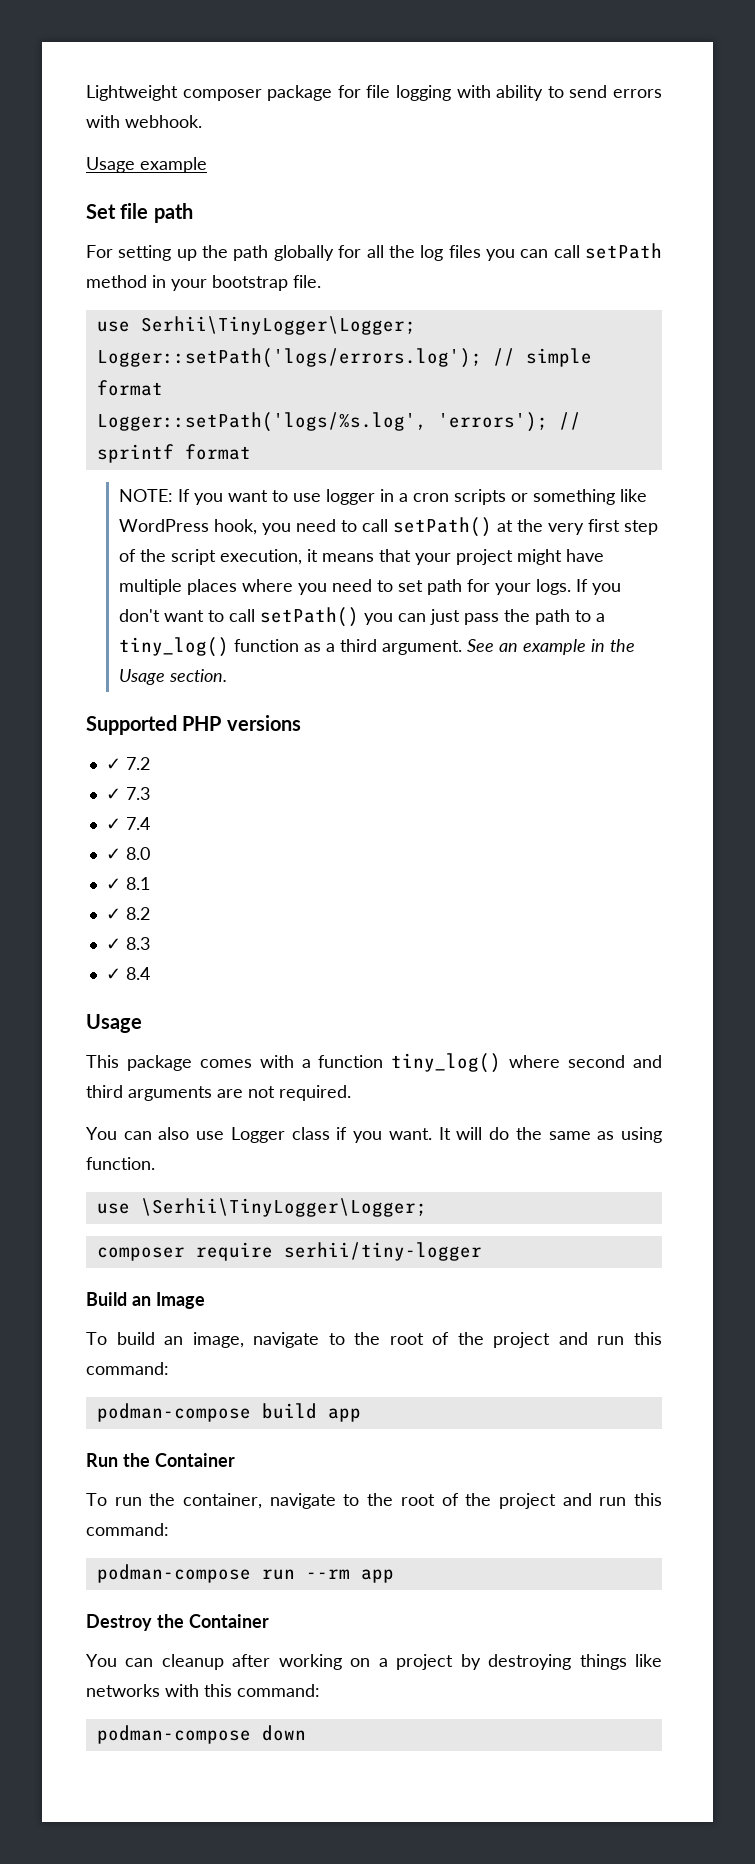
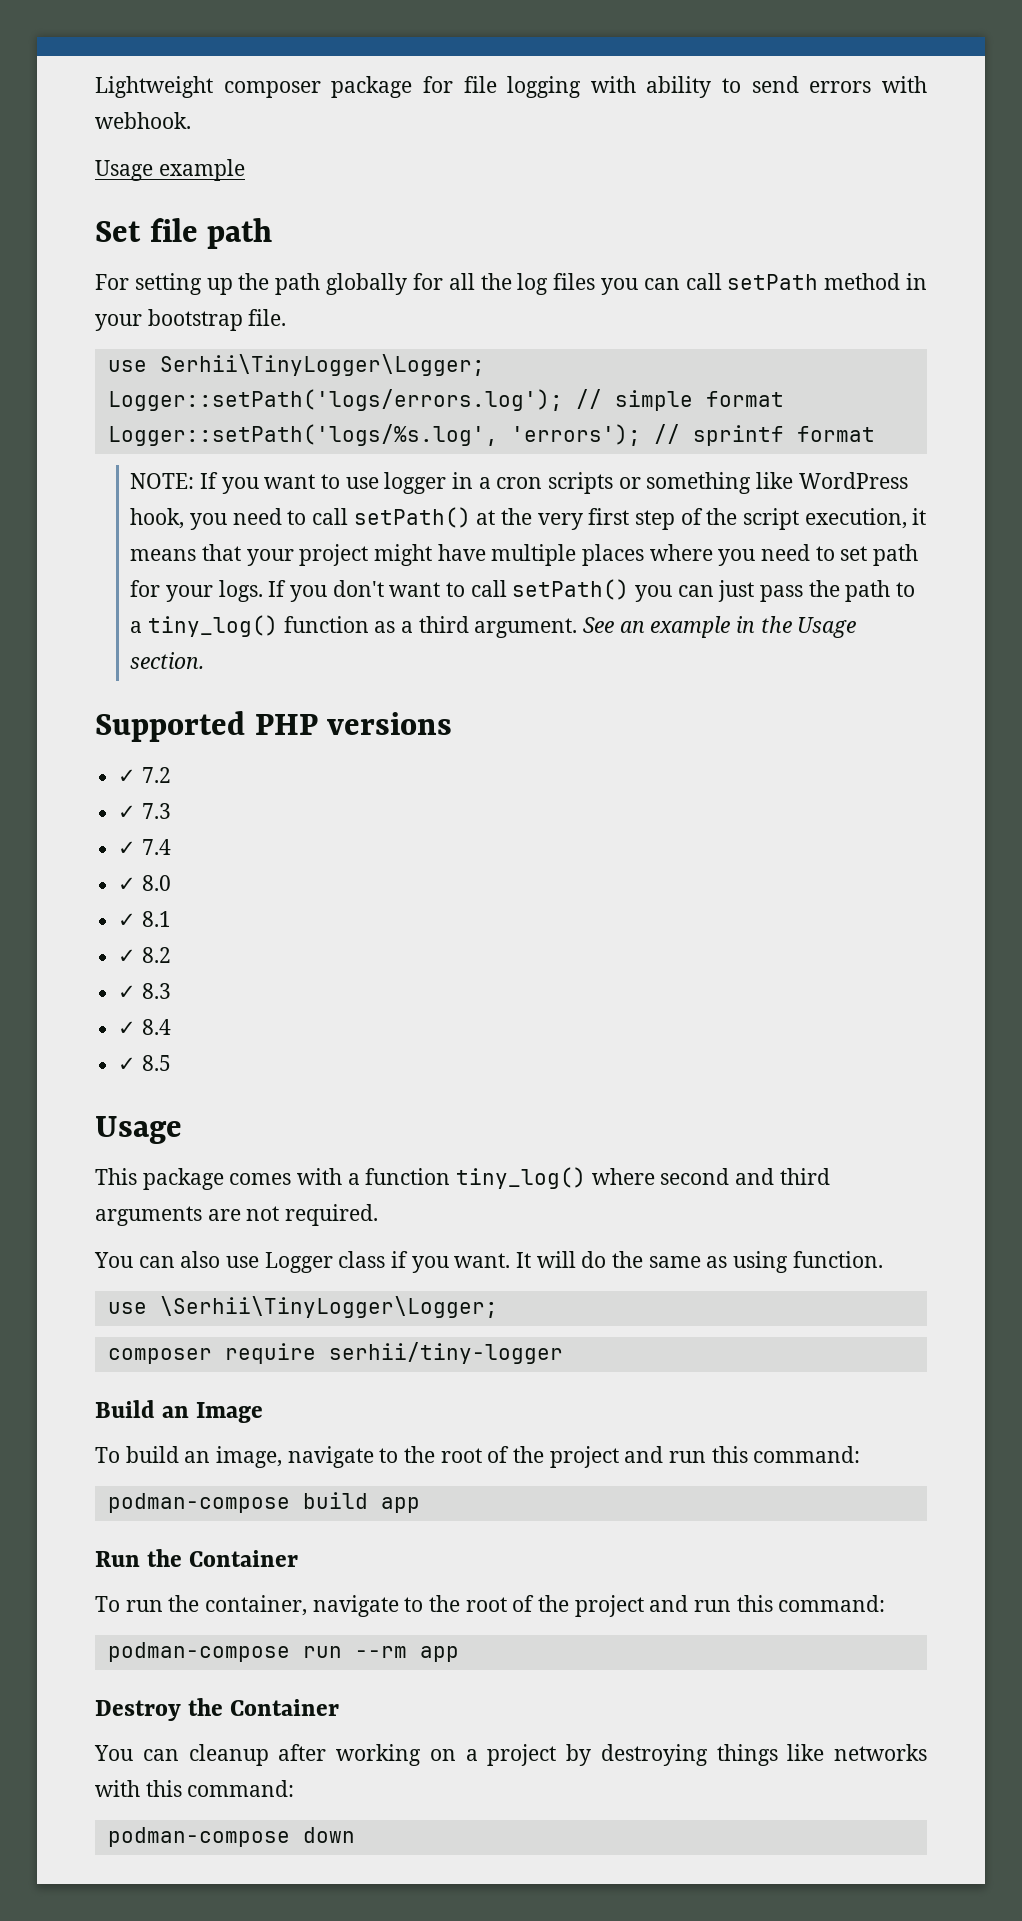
(150, 973) none -> [118,1055,171,1071] // ✓ 8.5

